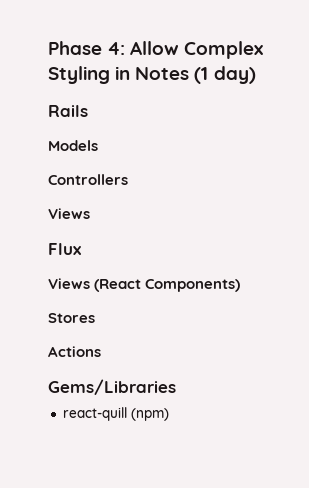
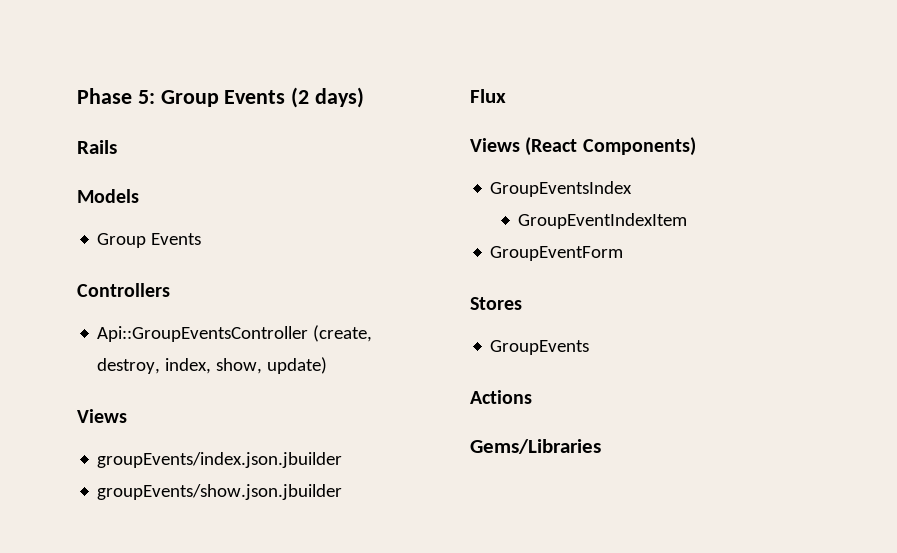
[107,41,264,59] [48,66,256,84] 4: Allow Complex Styling in Notes (1 day) -> [137,87,365,108] 5: Group Events (2 days)
(98, 145) none -> [97,233,202,248] // Group Events
[48,208,90,219] // Views -> [97,325,373,342] [97,357,328,374] [77,409,127,423] [97,452,343,468] [97,484,343,500] // Api::GroupEventsController (create, destroy, index, show, update) // Views // groupEvents/index.json.jbuilder // groupEvents/show.json.jbuilder
(241, 285) none -> [490,181,633,197] [518,213,688,229] [490,246,624,261] // GroupEventsIndex // GroupEventIndexItem // GroupEventForm
(95, 318) none -> [490,340,590,355] // GroupEvents
[62,407,169,421] // react-quill (npm) -> (601, 446) none

